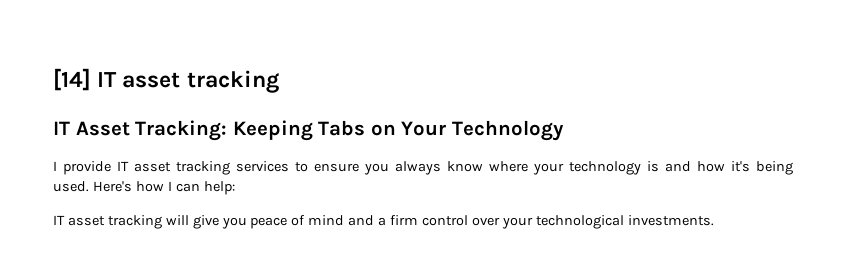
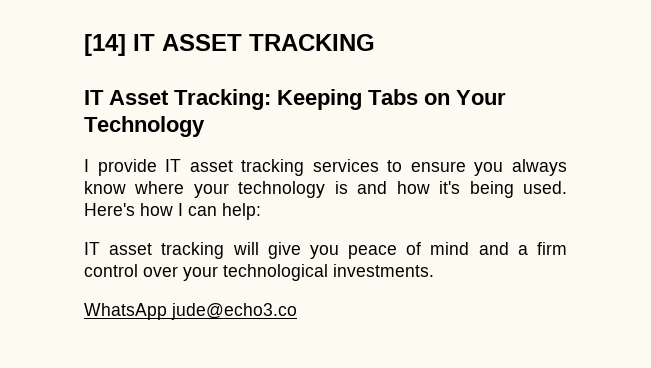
[122,70,279,93] asset tracking -> [162,34,375,51] ASSET TRACKING
(714, 220) none -> [84,303,297,320] // WhatsApp jude@echo3.co

